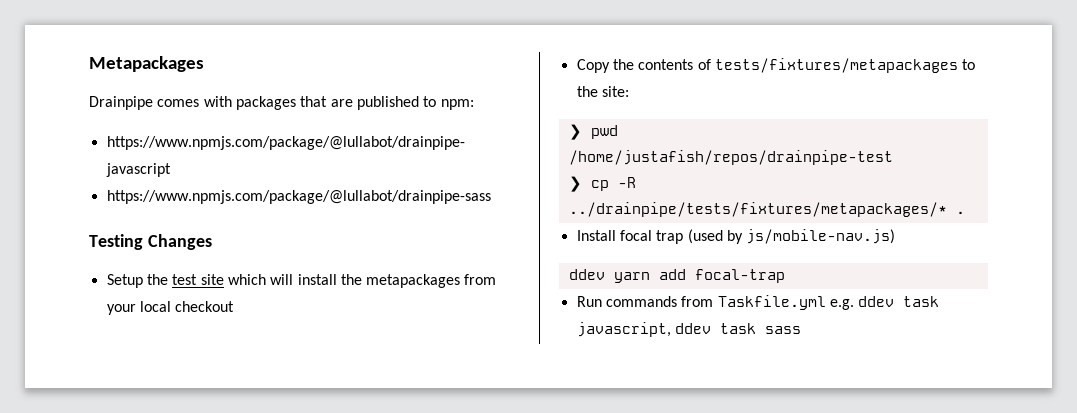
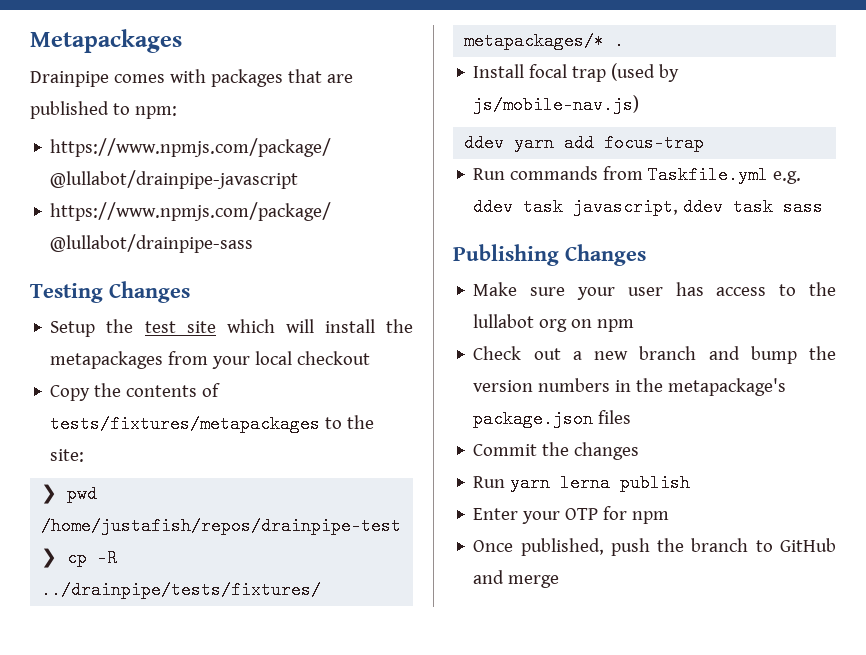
[694,269,785,283] focal-trap -> [604,134,705,152] focus-trap
(801, 330) none -> [453,244,646,266] [473,282,836,300] [473,314,635,332] [473,346,836,364] [473,378,787,396] [473,410,632,428] [473,442,640,460] [473,474,691,492] [473,506,670,524] [473,538,836,556] [473,570,560,588] // Publishing Changes // Make sure your user has access to the lullabot org on npm // Check out a new branch and bump the version numbers in the metapackage's package.json files // Commit the changes // Run yarn lerna publish // Enter your OTP for npm // Once published, push the branch to GitHub and merge

